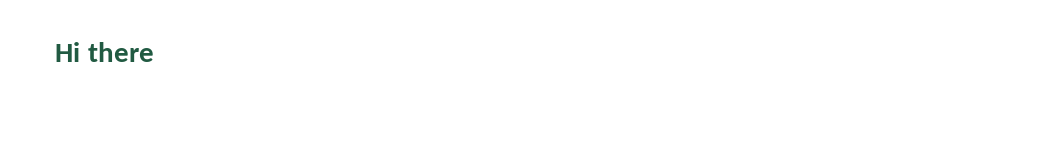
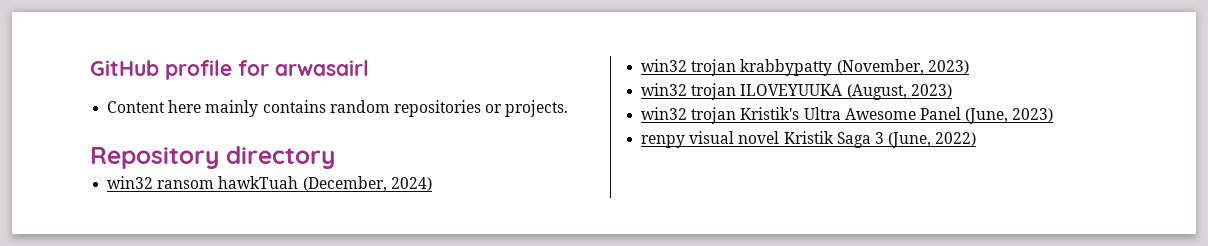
[55,42,154,62] Hi there -> [90,60,369,80] [107,100,569,117] [90,146,335,169] [107,176,432,192] [641,59,969,76] [641,83,952,100] [641,107,1054,124] [641,131,977,148] GitHub profile for arwasairl // Content here mainly contains random repositories or projects. // Repository directory // win32 ransom hawkTuah (December, 2024) // win32 trojan krabbypatty (November, 2023) // win32 trojan ILOVEYUUKA (August, 2023) // win32 trojan Kristik's Ultra Awesome Panel (June, 2023) // renpy visual novel Kristik Saga 3 (June, 2022)

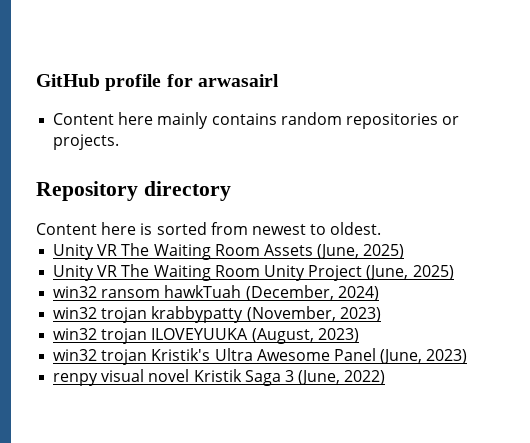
(335, 157) none -> [36,222,382,235] [53,243,405,260] [53,264,454,281] // Content here is sorted from newest to oldest. // Unity VR The Waiting Room Assets (June, 2025) // Unity VR The Waiting Room Unity Project (June, 2025)

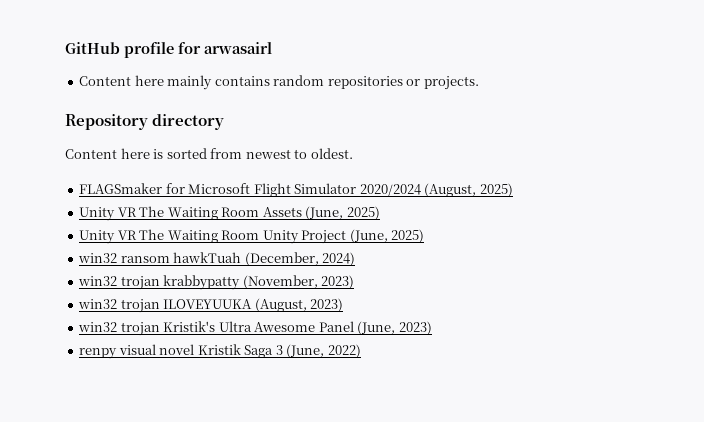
(382, 228) none -> [79,183,513,197] // FLAGSmaker for Microsoft Flight Simulator 2020/2024 (August, 2025)

